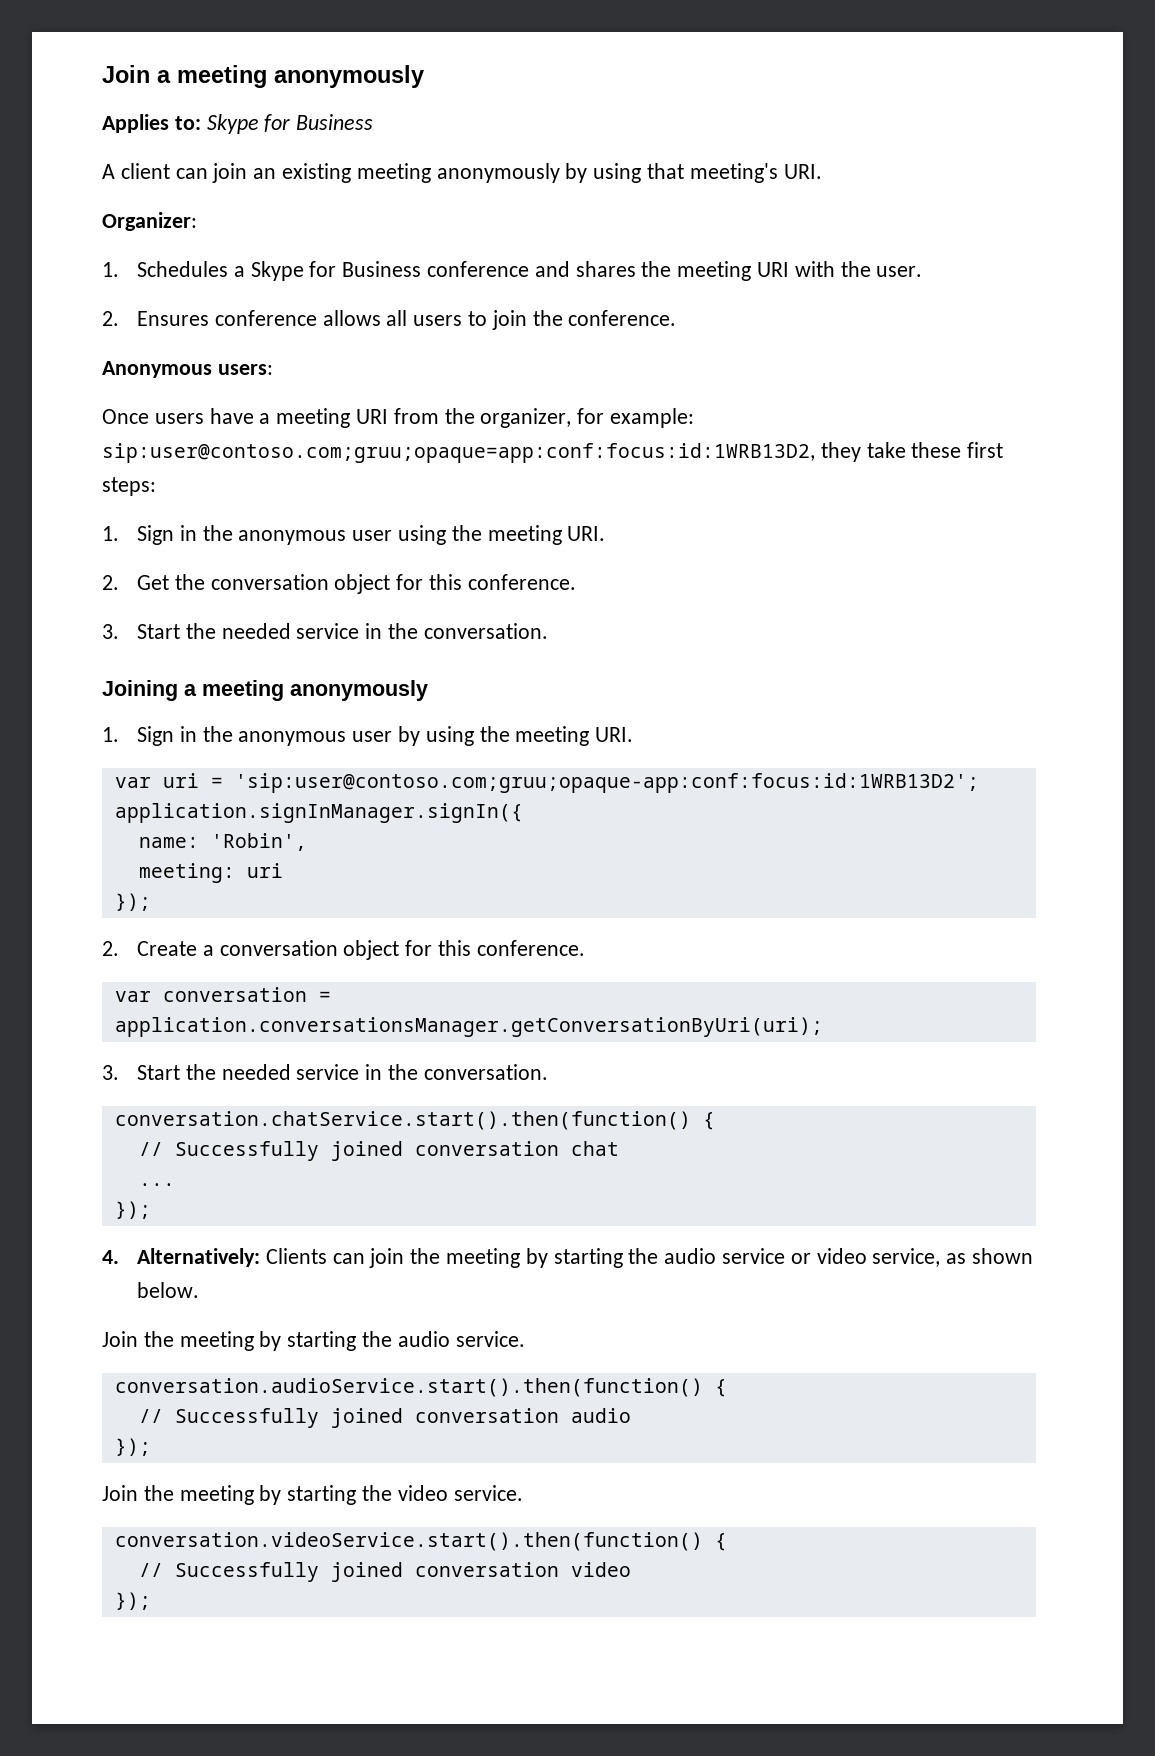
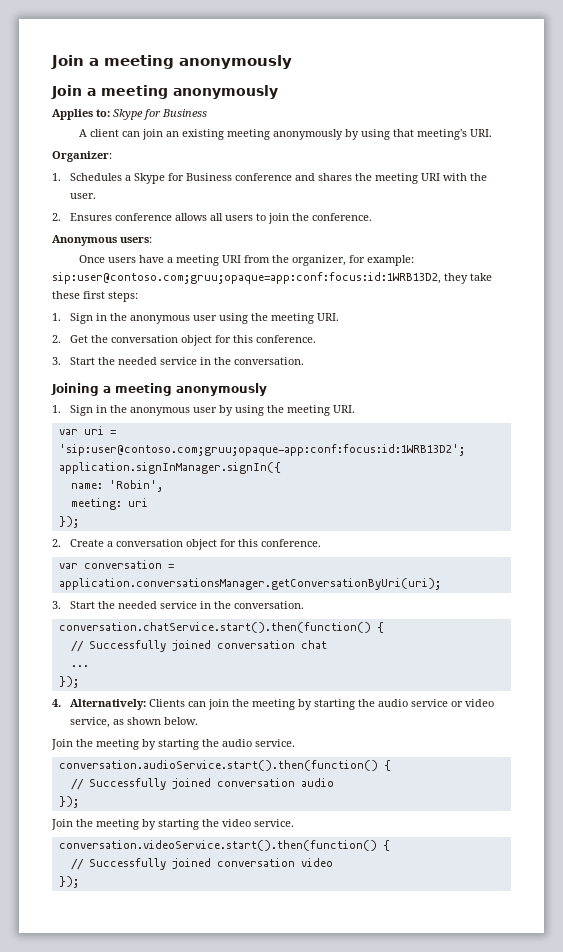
[102,65,424,88] Join a meeting anonymously -> [51,55,292,69] [51,85,278,99] Join a meeting anonymously // Join a meeting anonymously

